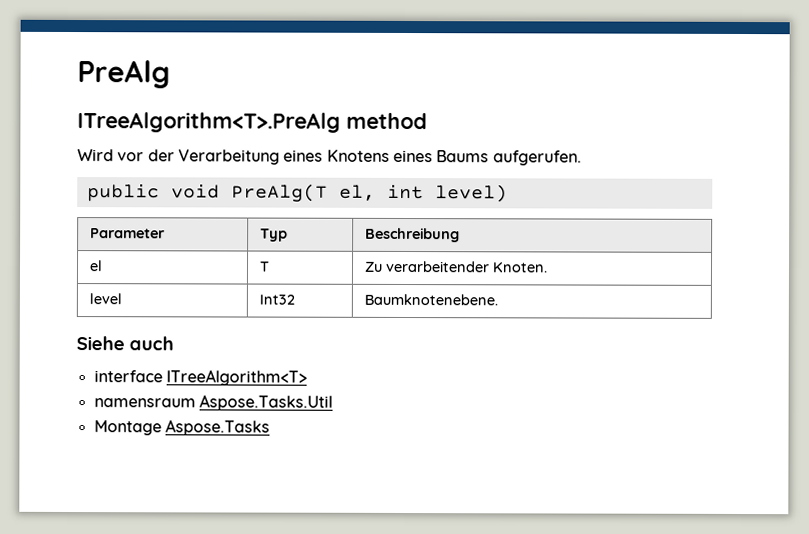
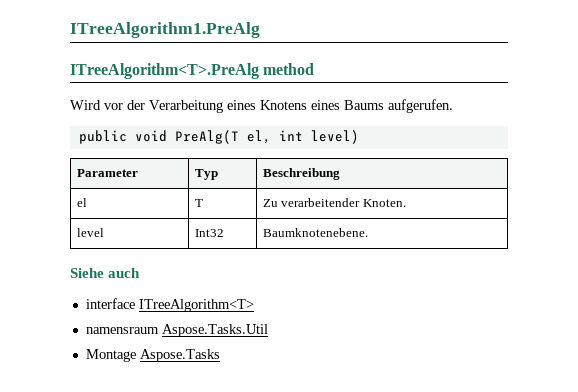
[77,60,170,89] PreAlg -> [70,22,260,38] ITreeAlgorithm1.PreAlg

